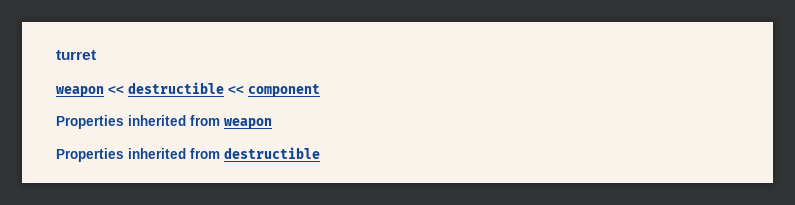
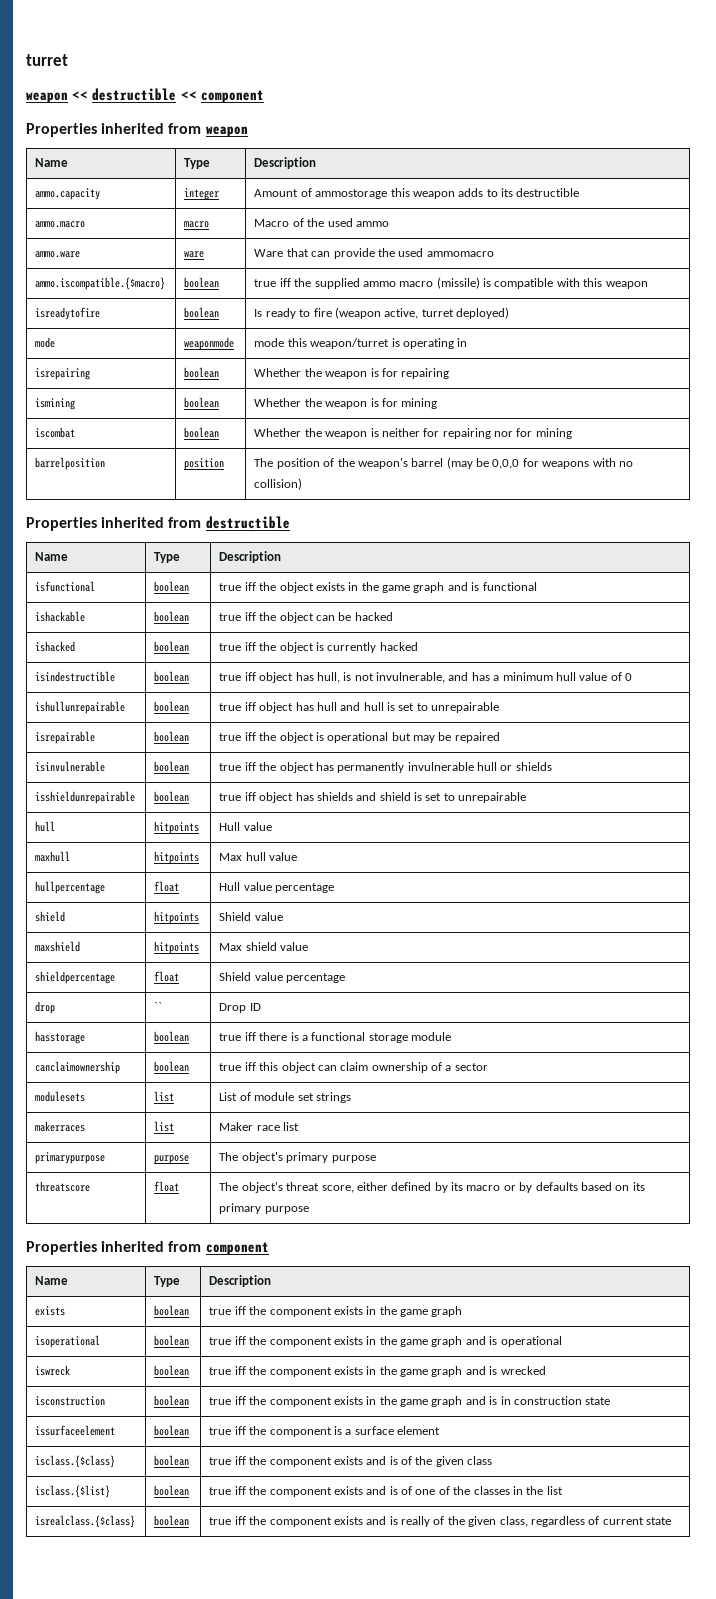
[56,147,320,162] // Properties inherited from destructible -> [35,158,69,167] [184,158,211,169] [254,157,317,169] [35,188,101,200] [184,188,220,200] [254,188,580,199] [35,221,86,228] [184,221,210,228] [254,218,389,227] [35,251,81,258] [184,251,205,258] [254,248,494,259] [35,277,166,290] [184,277,220,288] [254,277,648,289] [35,307,101,320] [184,307,220,318] [254,307,510,319] [35,337,56,348] [184,337,235,350] [254,338,468,349] [35,368,91,380] [184,367,220,378] [254,368,450,379] [35,398,76,410] [184,397,220,408] [254,398,438,409] [35,427,76,438] [184,427,220,438] [254,428,572,439] [35,457,106,470] [184,458,225,470] [254,457,633,469] [254,478,303,490] [26,516,290,531] [35,552,69,561] [154,552,181,563] [219,551,282,563] [35,581,96,592] [154,581,190,592] [219,582,537,593] [35,611,86,622] [154,611,190,622] [219,612,393,623] [35,641,76,652] [154,641,190,652] [219,642,418,653] [35,671,116,682] [154,671,190,682] [219,672,633,683] [35,701,126,714] [154,701,190,712] [219,702,500,713] [35,731,96,744] [154,731,190,742] [219,732,500,743] [35,761,106,772] [154,761,190,772] [219,762,552,773] [35,791,136,804] [154,791,190,802] [219,792,527,803] [35,821,56,832] [154,821,200,834] [219,822,272,831] [35,851,71,862] [154,851,200,864] [219,852,298,861] [35,881,106,894] [154,881,180,892] [219,882,335,893] [35,911,66,922] [154,911,200,924] [219,912,283,921] [35,941,81,952] [154,941,200,954] [219,942,309,951] [35,971,116,984] [154,971,180,982] [219,972,346,983] [35,1001,56,1014] [154,1002,163,1011] [219,1003,261,1013] [35,1031,86,1044] [154,1031,190,1042] [219,1032,452,1043] [35,1061,121,1074] [154,1061,190,1072] [219,1062,488,1073] [35,1091,86,1102] [154,1091,175,1102] [219,1092,351,1103] [35,1121,86,1132] [154,1121,175,1132] [219,1122,300,1131] [35,1152,106,1164] [154,1155,190,1164] [219,1152,376,1163] [35,1181,91,1192] [154,1181,180,1192] [219,1182,645,1193] [219,1203,309,1214] [26,1241,269,1255] [35,1276,69,1285] [154,1276,181,1287] [209,1275,272,1287] [35,1306,66,1316] [154,1305,190,1316] [209,1306,463,1317] [35,1335,101,1348] [154,1335,190,1346] [209,1336,562,1347] [35,1365,71,1376] [154,1365,190,1376] [209,1366,546,1377] [35,1396,106,1406] [154,1395,190,1406] [209,1396,611,1407] [35,1425,116,1436] [154,1425,190,1436] [209,1426,441,1437] [35,1455,116,1468] [154,1455,190,1466] [209,1456,493,1467] [35,1485,111,1498] [154,1485,190,1496] [209,1486,563,1497] [35,1515,136,1528] [154,1515,190,1526] [209,1516,672,1527] // Name | Type | Description // ammo.capacity | integer | Amount of ammostorage this weapon adds to its destructible // ammo.macro | macro | Macro of the used ammo // ammo.ware | ware | Ware that can provide the used ammomacro // ammo.iscompatible.{$macro} | boolean | true iff the supplied ammo macro (missile) is compatible with this weapon // isreadytofire | boolean | Is ready to fire (weapon active, turret deployed) // mode | weaponmode | mode this weapon/turret is operating in // isrepairing | boolean | Whether the weapon is for repairing // ismining | boolean | Whether the weapon is for mining // iscombat | boolean | Whether the weapon is neither for repairing nor for mining // barrelposition | position | The position of the weapon's barrel (may be 0,0,0 for weapons with no collision) // Properties inherited from destructible // Name | Type | Description // isfunctional | boolean | true iff the object exists in the game graph and is functional // ishackable | boolean | true iff the object can be hacked // ishacked | boolean | true iff the object is currently hacked // isindestructible | boolean | true iff object has hull, is not invulnerable, and has a minimum hull value of 0 // ishullunrepairable | boolean | true iff object has hull and hull is set to unrepairable // isrepairable | boolean | true iff the object is operational but may be repaired // isinvulnerable | boolean | true iff the object has permanently invulnerable hull or shields // isshieldunrepairable | boolean | true iff object has shields and shield is set to unrepairable // hull | hitpoints | Hull value // maxhull | hitpoints | Max hull value // hullpercentage | float | Hull value percentage // shield | hitpoints | Shield value // maxshield | hitpoints | Max shield value // shieldpercentage | float | Shield value percentage // drop | `` | Drop ID // hasstorage | boolean | true iff there is a functional storage module // canclaimownership | boolean | true iff this object can claim ownership of a sector // modulesets | list | List of module set strings // makerraces | list | Maker race list // primarypurpose | purpose | The object's primary purpose // threatscore | float | The object's threat score, either defined by its macro or by defaults based on its primary purpose // Properties inherited from component // Name | Type | Description // exists | boolean | true iff the component exists in the game graph // isoperational | boolean | true iff the component exists in the game graph and is operational // iswreck | boolean | true iff the component exists in the game graph and is wrecked // isconstruction | boolean | true iff the component exists in the game graph and is in construction state // issurfaceelement | boolean | true iff the component is a surface element // isclass.{$class} | boolean | true iff the component exists and is of the given class // isclass.{$list} | boolean | true iff the component exists and is of one of the classes in the list // isrealclass.{$class} | boolean | true iff the component exists and is really of the given class, regardless of current state

